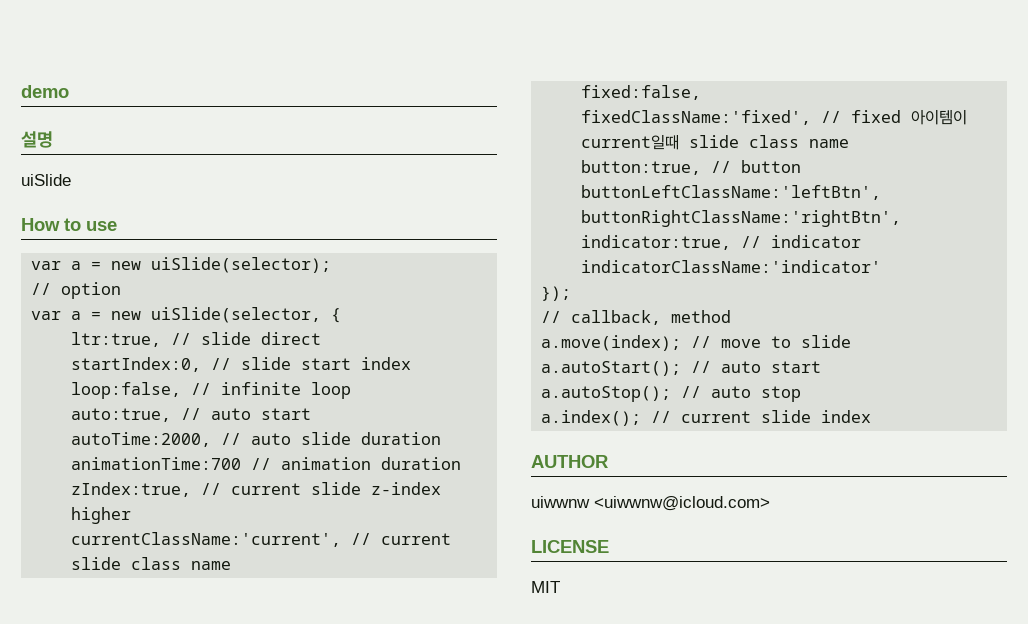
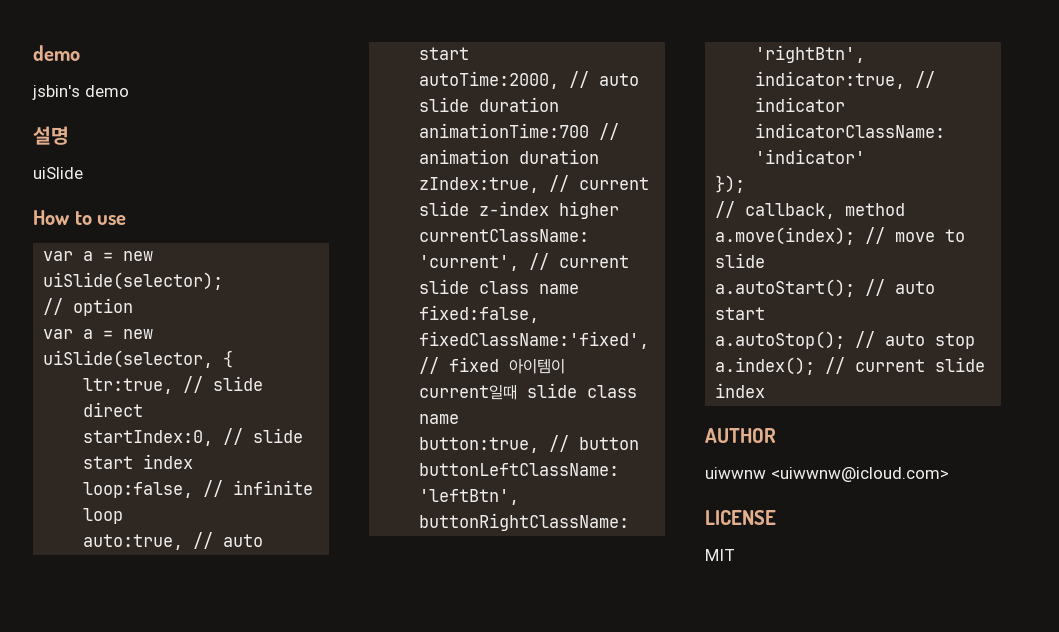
[21,85,69,98] demo -> [33,45,80,61] [32,85,129,100] demo // jsbin's demo

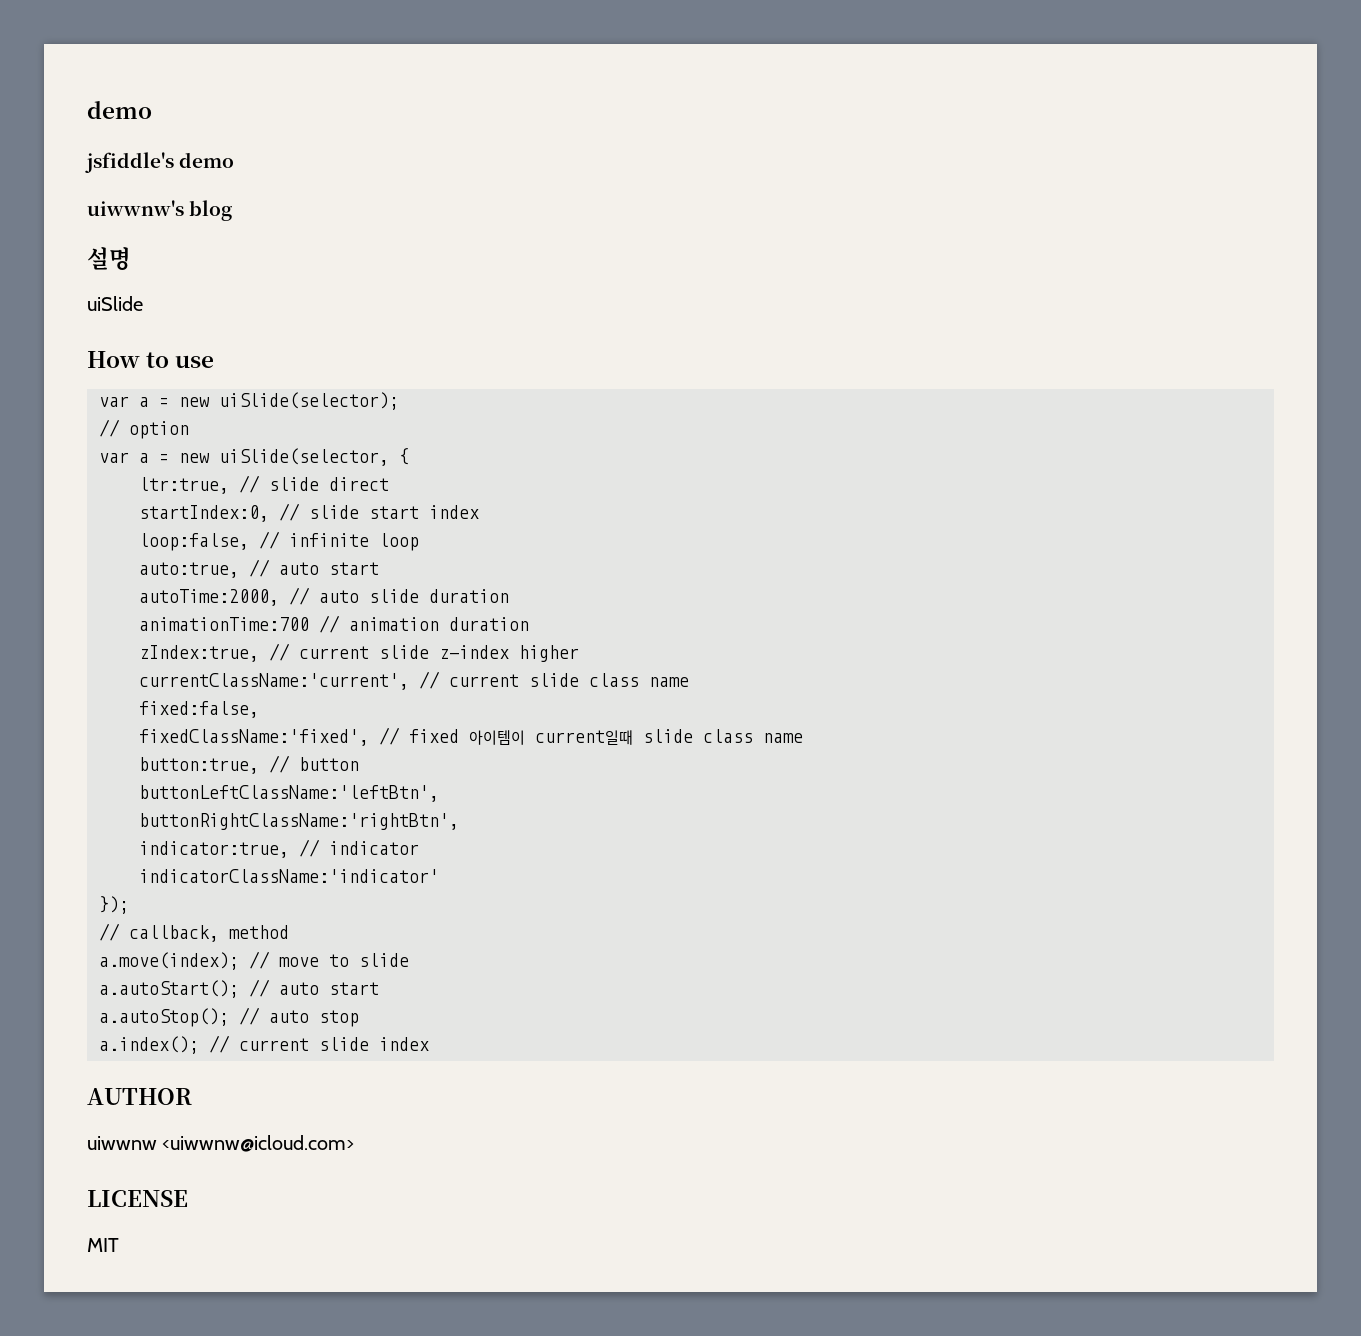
[33,45,80,61] [32,85,129,100] demo // jsbin's demo -> [87,101,152,119] [85,152,235,173] [87,200,233,221] demo // jsfiddle's demo // uiwwnw's blog

